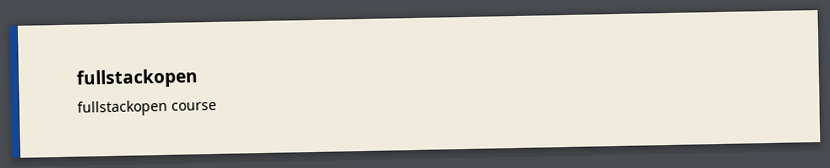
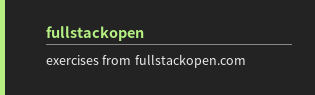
[77,99,217,117] fullstackopen course -> [46,54,246,68] exercises from fullstackopen.com

